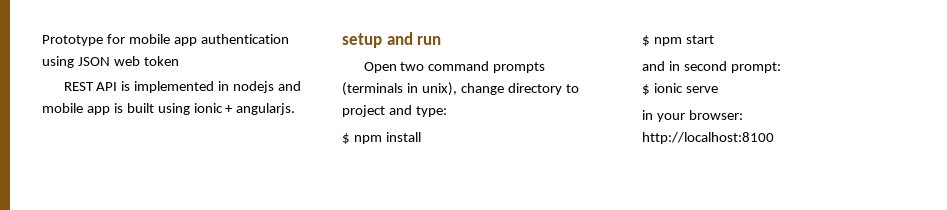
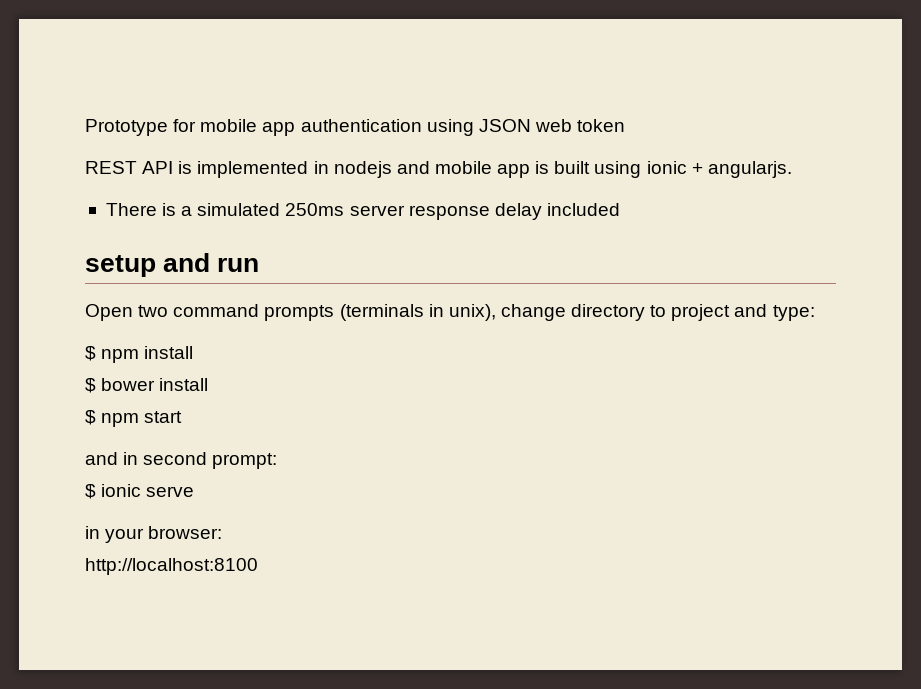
(296, 109) none -> [105,203,620,220] // There is a simulated 250ms server response delay included
(421, 137) none -> [85,378,209,393] // $ bower install

